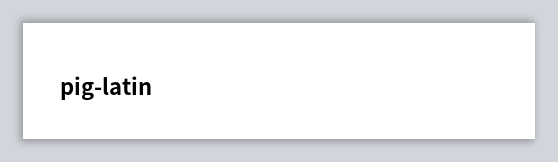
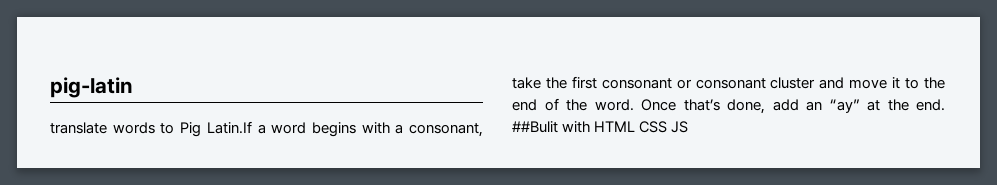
(152, 88) none -> [50,121,483,137] [512,76,946,89] [512,98,945,114] [512,121,689,133] // translate words to Pig Latin.If a word begins with a consonant, take the first consonant or consonant cluster and move it to the end of the word. Once that’s done, add an “ay” at the end. ##Bulit with HTML CSS JS

